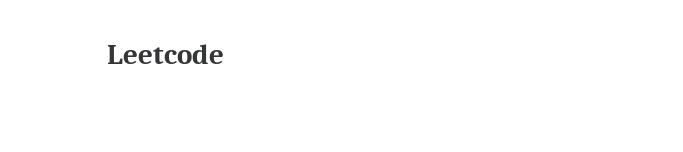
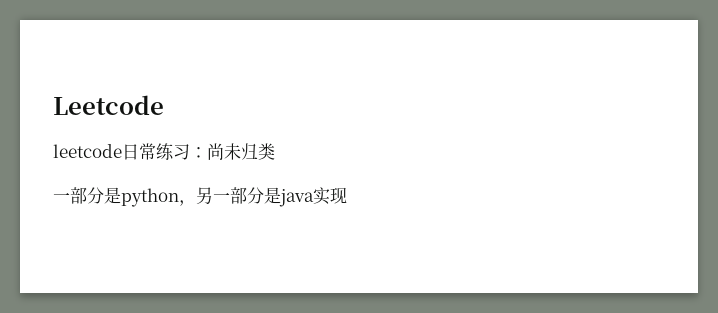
(224, 54) none -> [53,143,275,160] [53,187,347,207] // leetcode日常练习：尚未归类 // 一部分是python，另一部分是java实现

